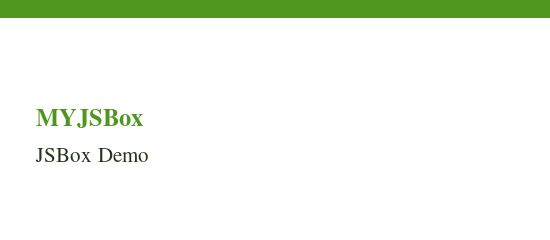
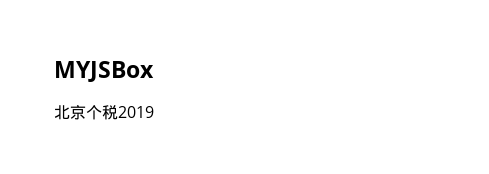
[35,148,149,162] JSBox Demo -> [54,105,154,120] 北京个税2019

